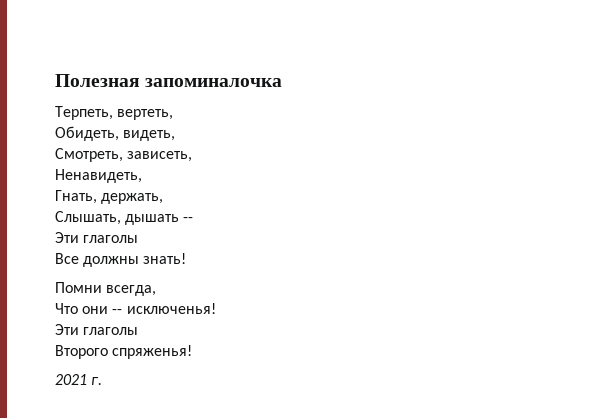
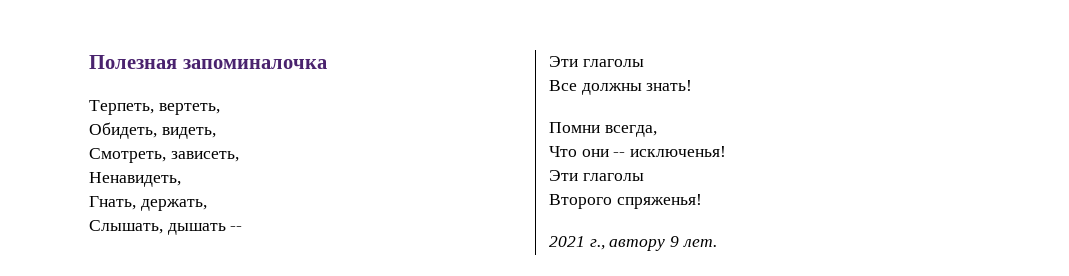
[91,377,103,385] г. -> [589,236,717,251] г., автору 9 лет.

